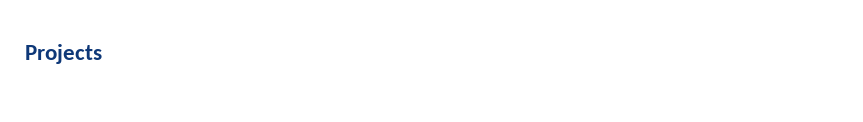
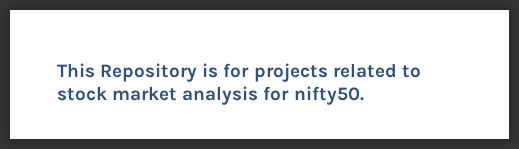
[25,44,102,64] Projects -> [57,63,421,82] [57,86,364,105] This Repository is for projects related to stock market analysis for nifty50.

